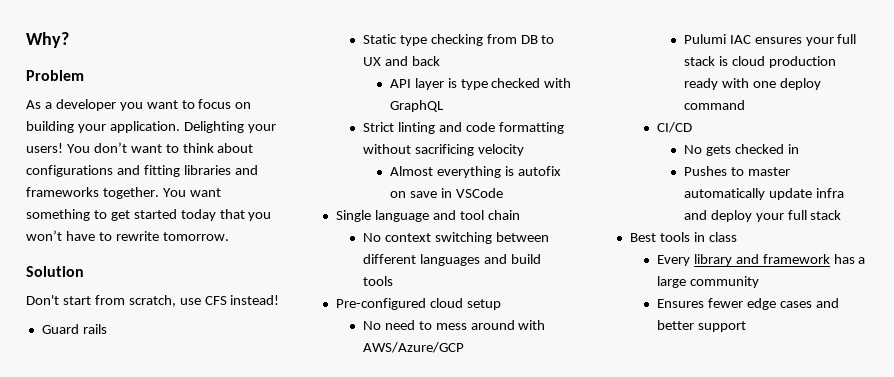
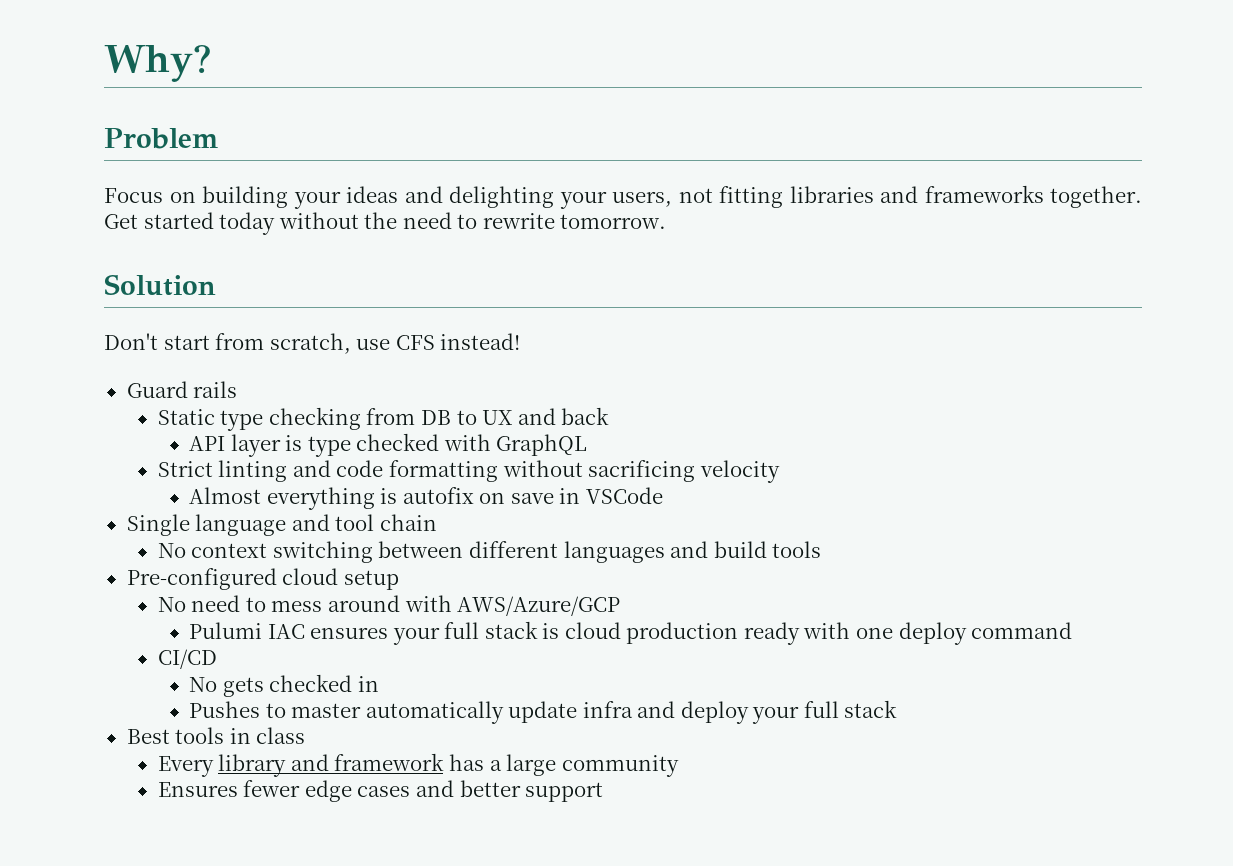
[26,99,252,111] [26,121,276,133] [26,142,254,153] [26,165,140,177] As a developer you want to focus on building your application. Delighting your users! You don’t want to think about configurations and -> [104,186,713,209] Focus on building your ideas and delighting your users, not
[162,188,221,197] [26,209,272,221] [26,230,95,241] You want something to get started today that you won’t have -> [104,212,452,235] Get started today without the need

